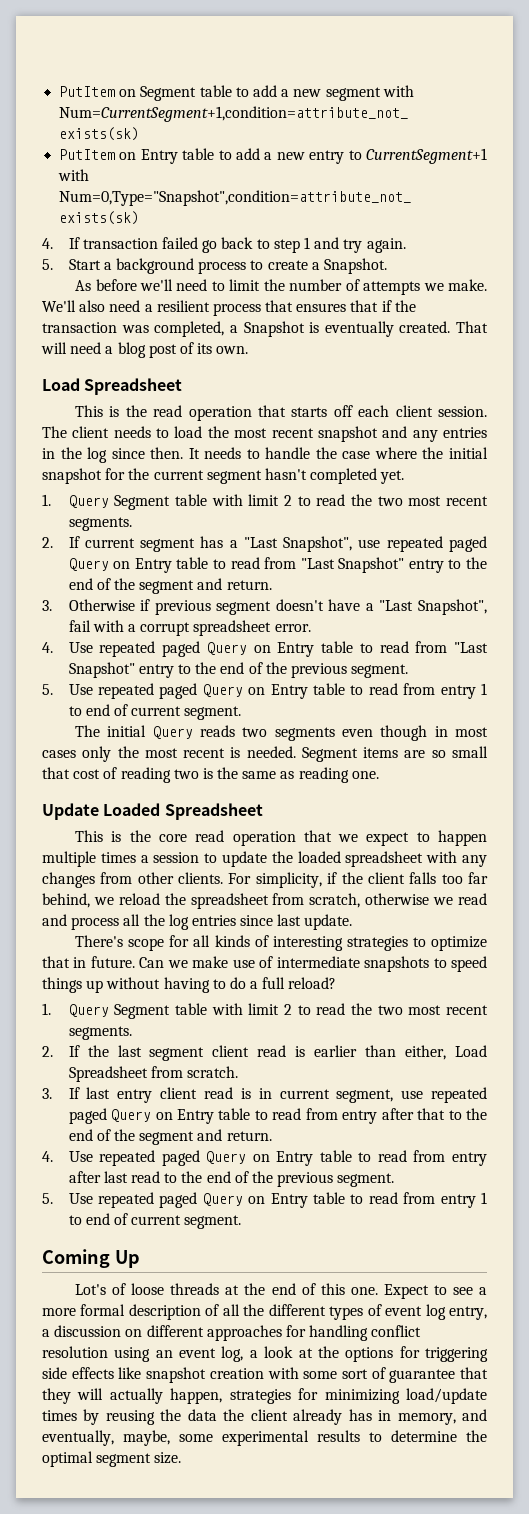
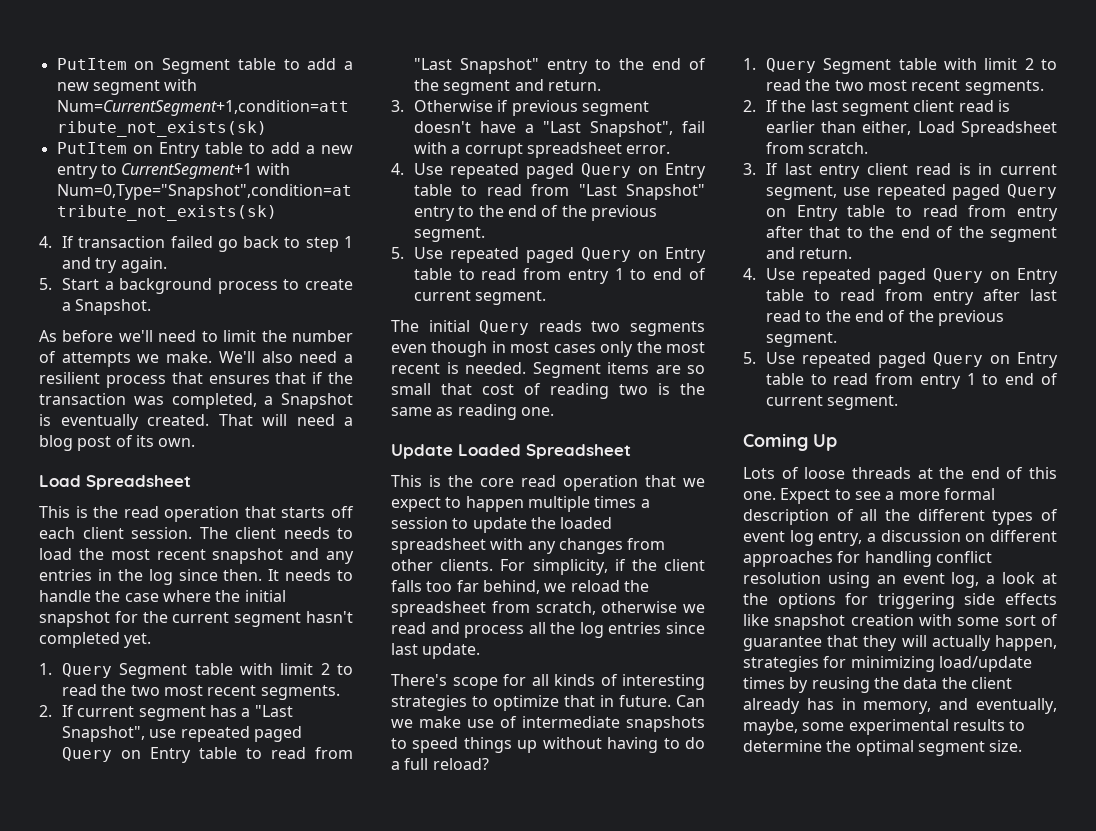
[75,1284,107,1295] Lot's -> [743,467,775,479] Lots

